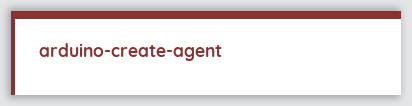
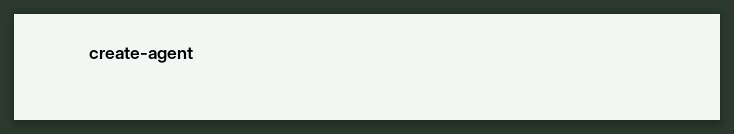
[39,43,222,61] arduino-create-agent -> [89,47,193,63] create-agent

